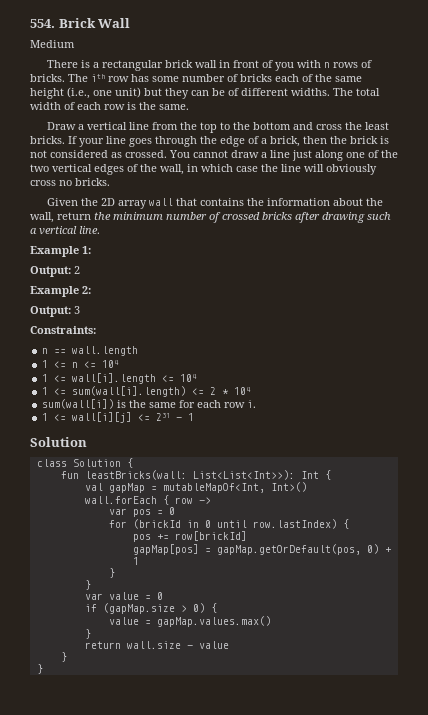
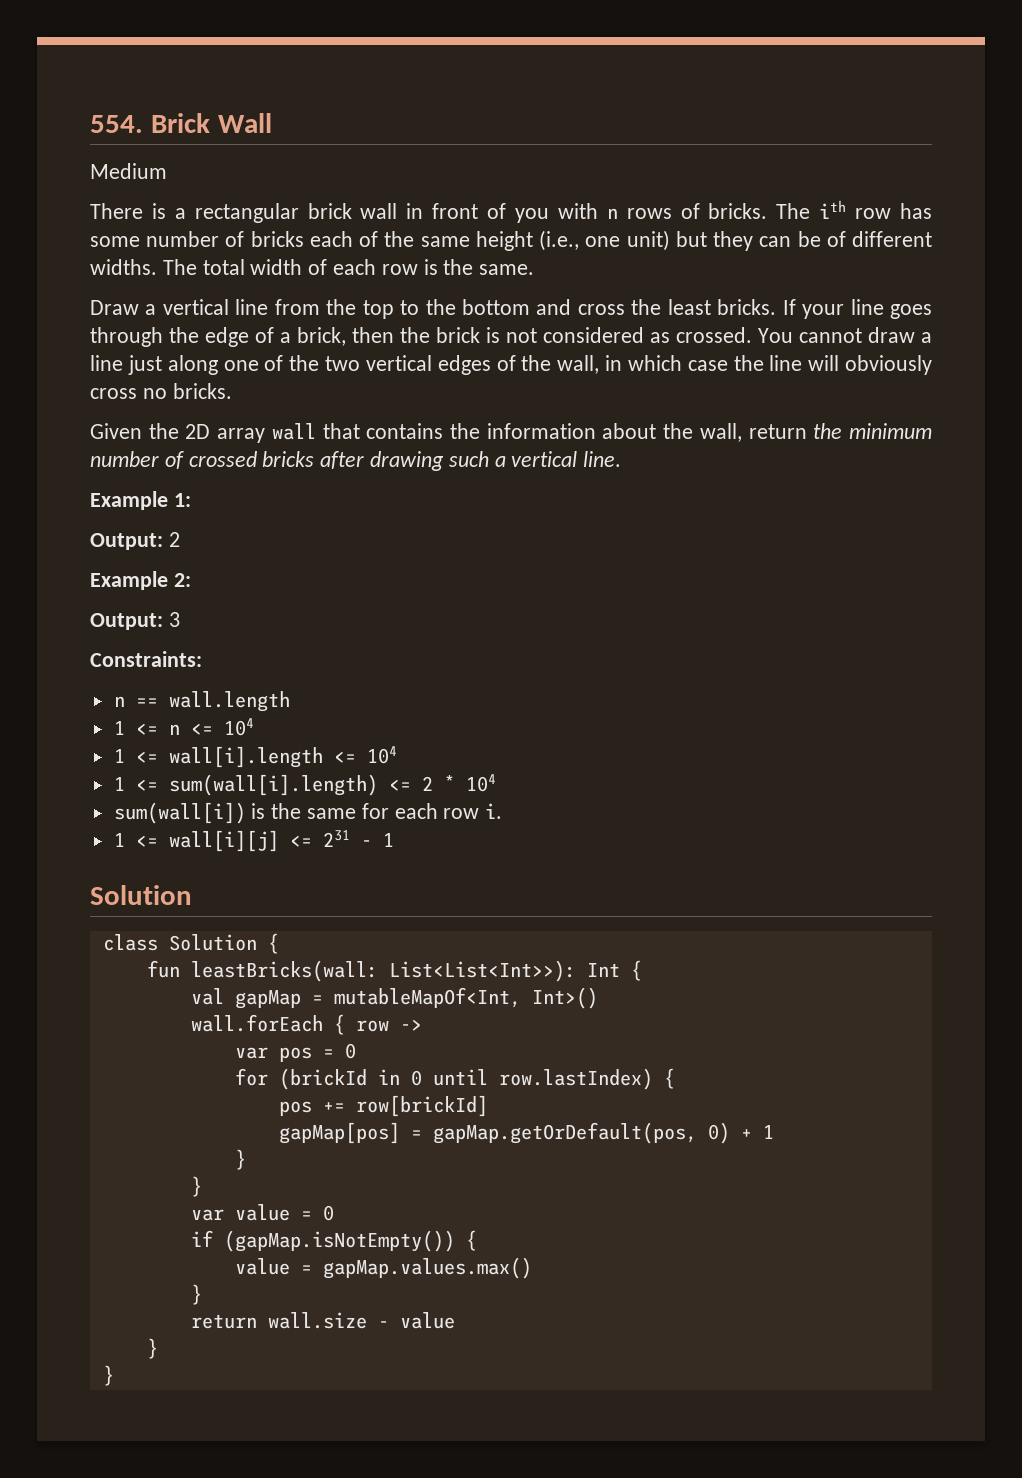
[102,603,205,614] (gapMap.size > 0) -> [223,1230,455,1252] (gapMap.isNotEmpty())

